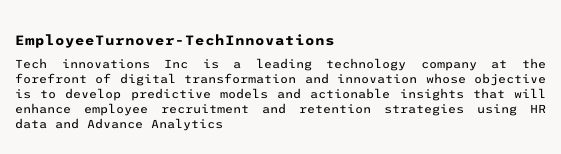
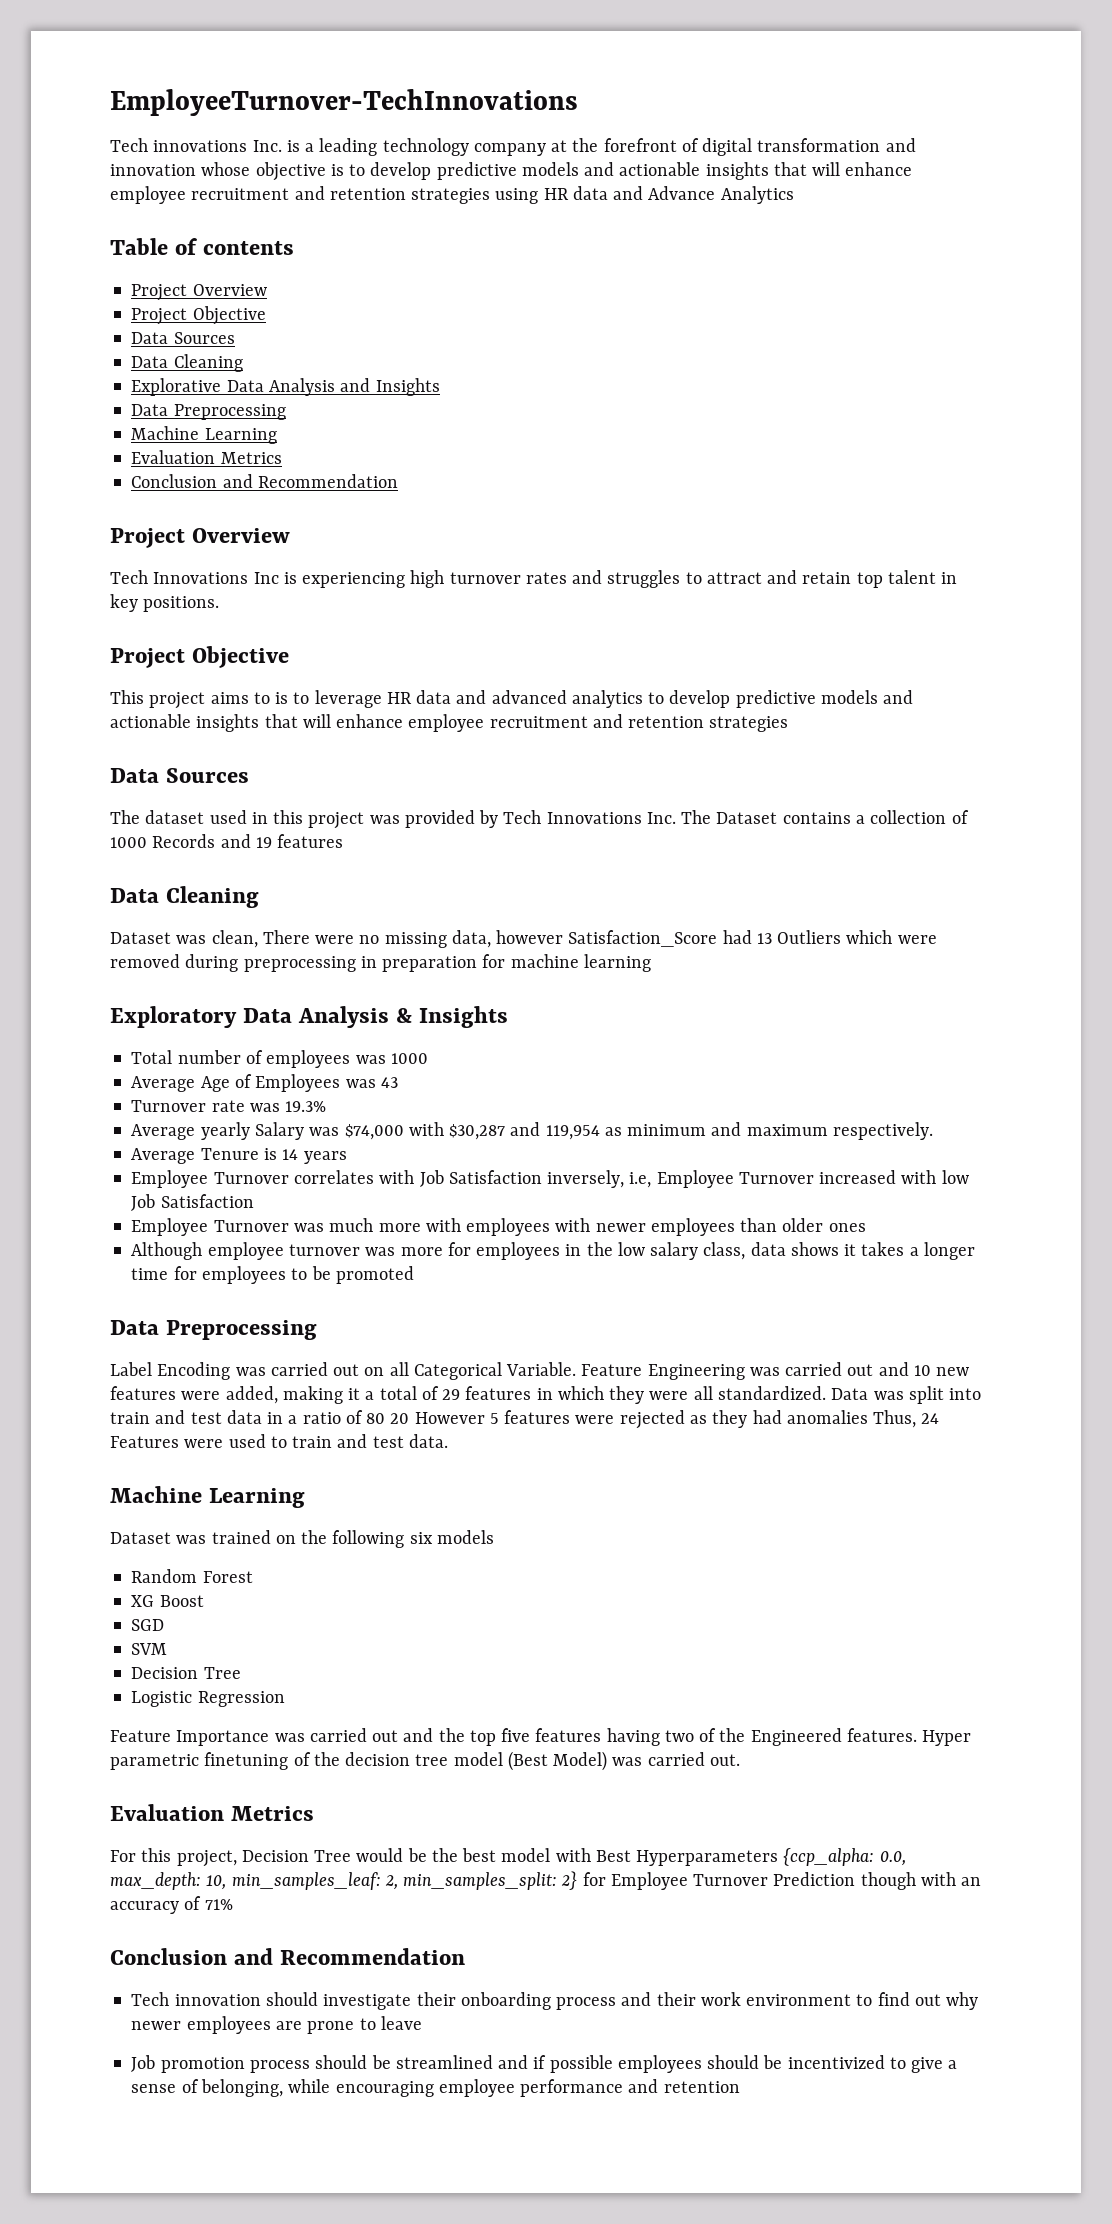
[164,59,189,69] Inc -> [252,140,282,152] Inc.
(223, 124) none -> [110,238,295,255] [131,284,267,301] [131,306,266,325] [131,332,235,344] [131,354,243,372] [131,378,440,396] [131,404,286,420] [131,426,277,444] [131,450,282,464] [131,474,398,488] [110,528,291,548] [110,570,958,588] [110,594,220,612] [110,646,290,668] [110,690,914,709] [110,714,789,732] [110,768,250,783] [110,810,969,829] [110,834,344,848] [110,886,260,908] [110,930,937,948] [110,954,651,972] [110,1006,509,1028] [131,1050,428,1068] [131,1074,398,1092] [131,1100,327,1112] [131,1122,933,1140] [131,1148,347,1164] [131,1170,969,1188] [131,1194,254,1211] [131,1218,866,1236] [131,1242,975,1260] [131,1266,414,1284] [110,1320,318,1340] [110,1362,970,1380] [110,1386,982,1404] [110,1410,940,1429] [110,1434,448,1448] [110,1486,306,1508] [110,1530,494,1548] [131,1569,253,1583] [131,1595,204,1607] [131,1619,165,1631] [131,1643,168,1655] [131,1667,241,1679] [131,1691,285,1707] [110,1728,972,1746] [110,1751,740,1771] [110,1804,315,1821] [110,1847,906,1867] [110,1871,982,1890] [110,1896,233,1914] [110,1948,466,1965] [131,1992,979,2010] [131,2016,422,2034] [131,2055,958,2073] [131,2079,740,2097] // Table of contents // Project Overview // Project Objective // Data Sources // Data Cleaning // Explorative Data Analysis and Insights // Data Preprocessing // Machine Learning // Evaluation Metrics // Conclusion and Recommendation // Project Overview // Tech Innovations Inc is experiencing high turnover rates and struggles to attract and retain top talent in key positions. // Project Objective // This project aims to is to leverage HR data and advanced analytics to develop predictive models and actionable insights that will enhance employee recruitment and retention strategies // Data Sources // The dataset used in this project was provided by Tech Innovations Inc. The Dataset contains a collection of 1000 Records and 19 features // Data Cleaning // Dataset was clean, There were no missing data, however Satisfaction_Score had 13 Outliers which were removed during preprocessing in preparation for machine learning // Exploratory Data Analysis & Insights // Total number of employees was 1000 // Average Age of Employees was 43 // Turnover rate was 19.3% // Average yearly Salary was $74,000 with $30,287 and 119,954 as minimum and maximum respectively. // Average Tenure is 14 years // Employee Turnover correlates with Job Satisfaction inversely, i.e, Employee Turnover increased with low Job Satisfaction // Employee Turnover was much more with employees with newer employees than older ones // Although employee turnover was more for employees in the low salary class, data shows it takes a longer time for employees to be promoted // Data Preprocessing // Label Encoding was carried out on all Categorical Variable. Feature Engineering was carried out and 10 new features were added, making it a total of 29 features in which they were all standardized. Data was split into train and test data in a ratio of 80 20 However 5 features were rejected as they had anomalies Thus, 24 Features were used to train and test data. // Machine Learning // Dataset was trained on the following six models // Random Forest // XG Boost // SGD // SVM // Decision Tree // Logistic Regression // Feature Importance was carried out and the top five features having two of the Engineered features. Hyper parametric finetuning of the decision tree model (Best Model) was carried out. // Evaluation Metrics // For this project, Decision Tree would be the best model with Best Hyperparameters {ccp_alpha: 0.0, max_depth: 10, min_samples_leaf: 2, min_samples_split: 2} for Employee Turnover Prediction though with an accuracy of 71% // Conclusion and Recommendation // Tech innovation should investigate their onboarding process and their work environment to find out why newer employees are prone to leave // Job promotion process should be streamlined and if possible employees should be incentivized to give a sense of belonging, while encouraging employee performance and retention

